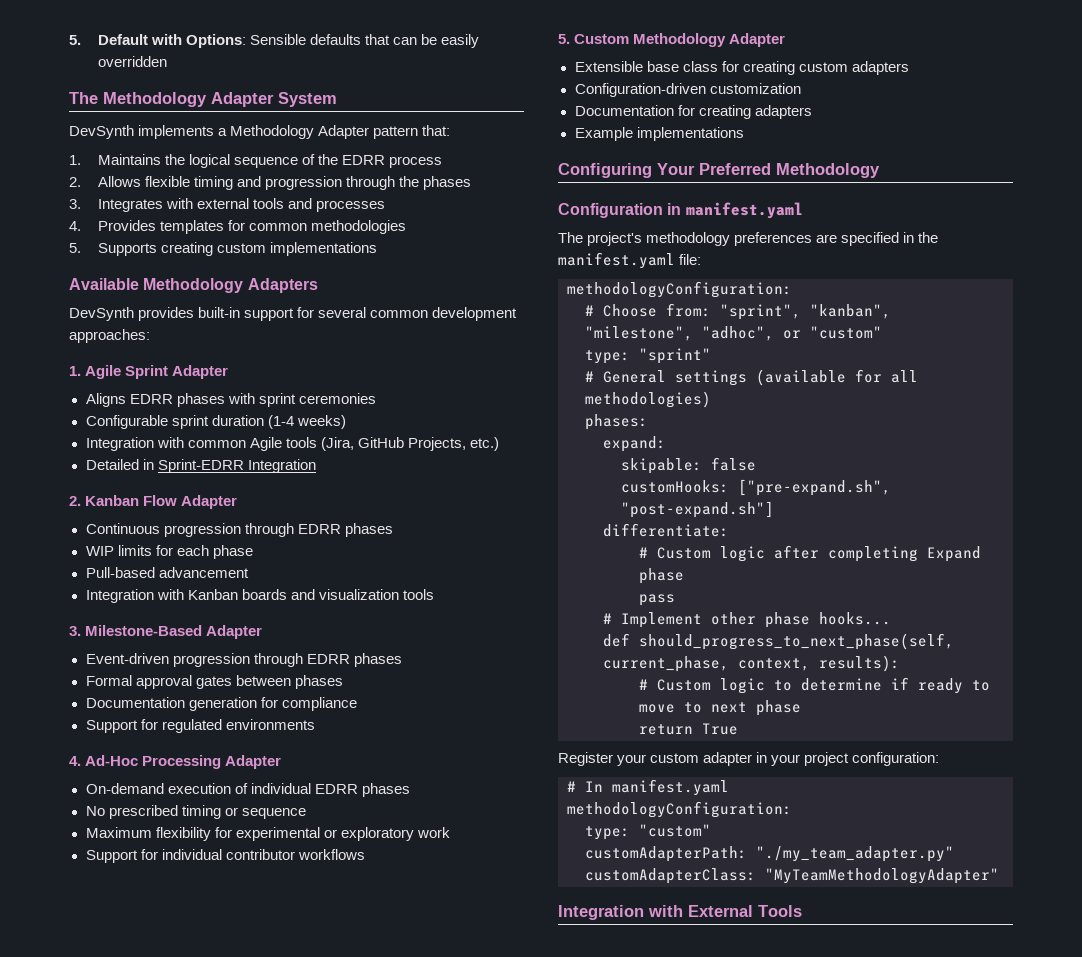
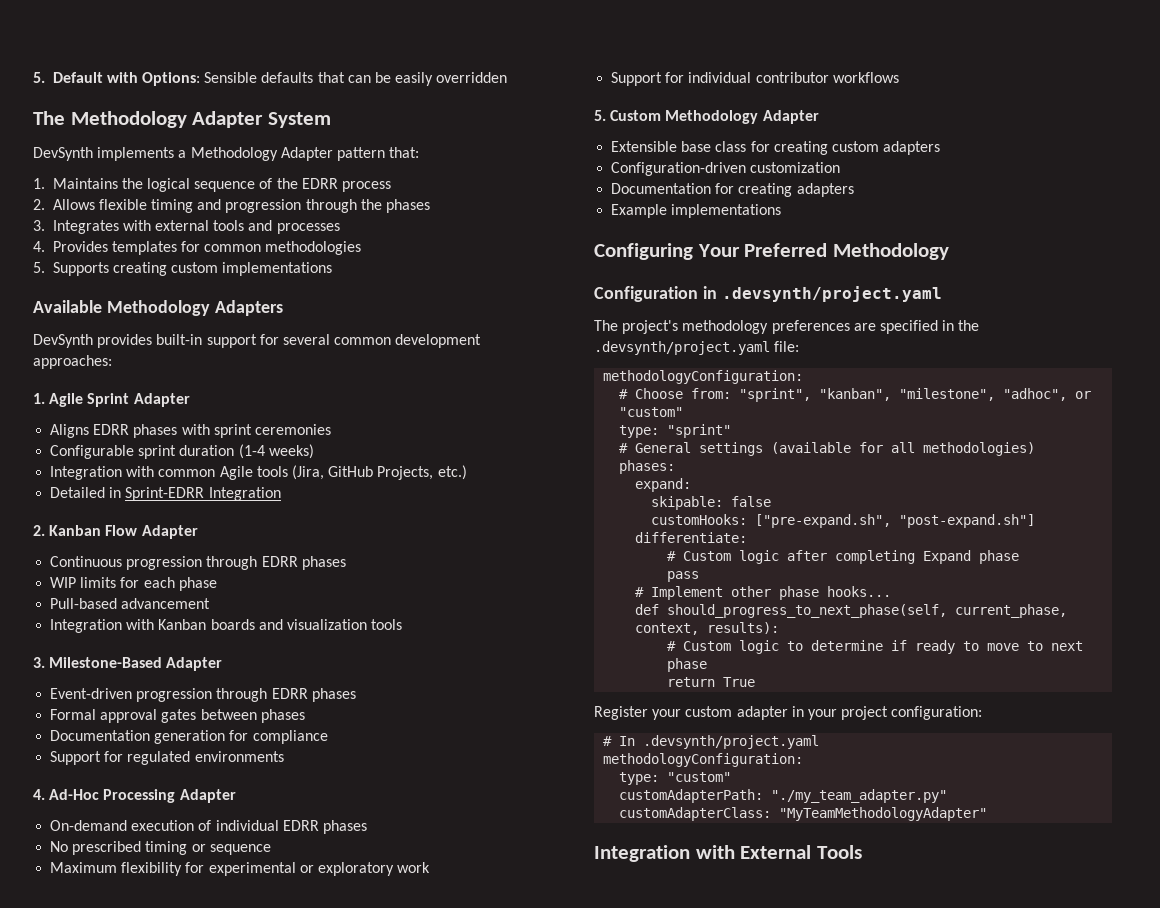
[685,202,803,219] manifest.yaml -> [721,286,942,302] .devsynth/project.yaml
[558,252,675,269] manifest.yaml -> [594,341,770,355] .devsynth/project.yaml
[612,779,729,796] manifest.yaml -> [643,735,820,749] .devsynth/project.yaml

